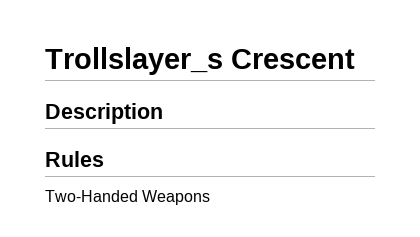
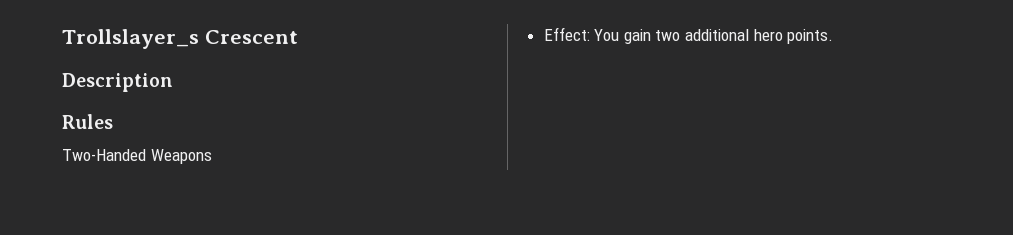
(211, 197) none -> [543,27,834,44] // Effect: You gain two additional hero points.

